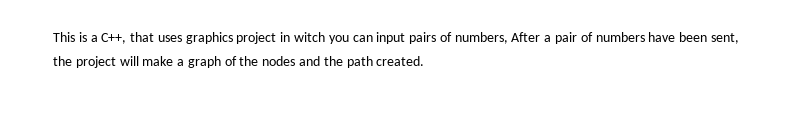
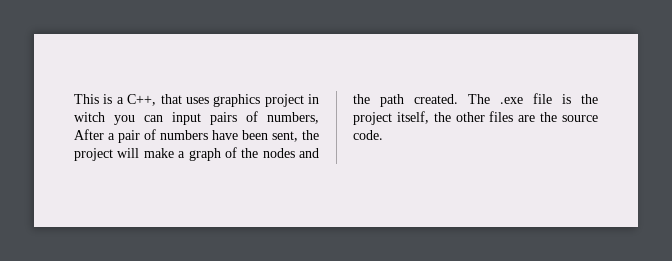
(425, 61) none -> [468,93,598,104] [353,111,598,125] [353,130,383,140] The .exe file is the project itself, the other files are the source code.

